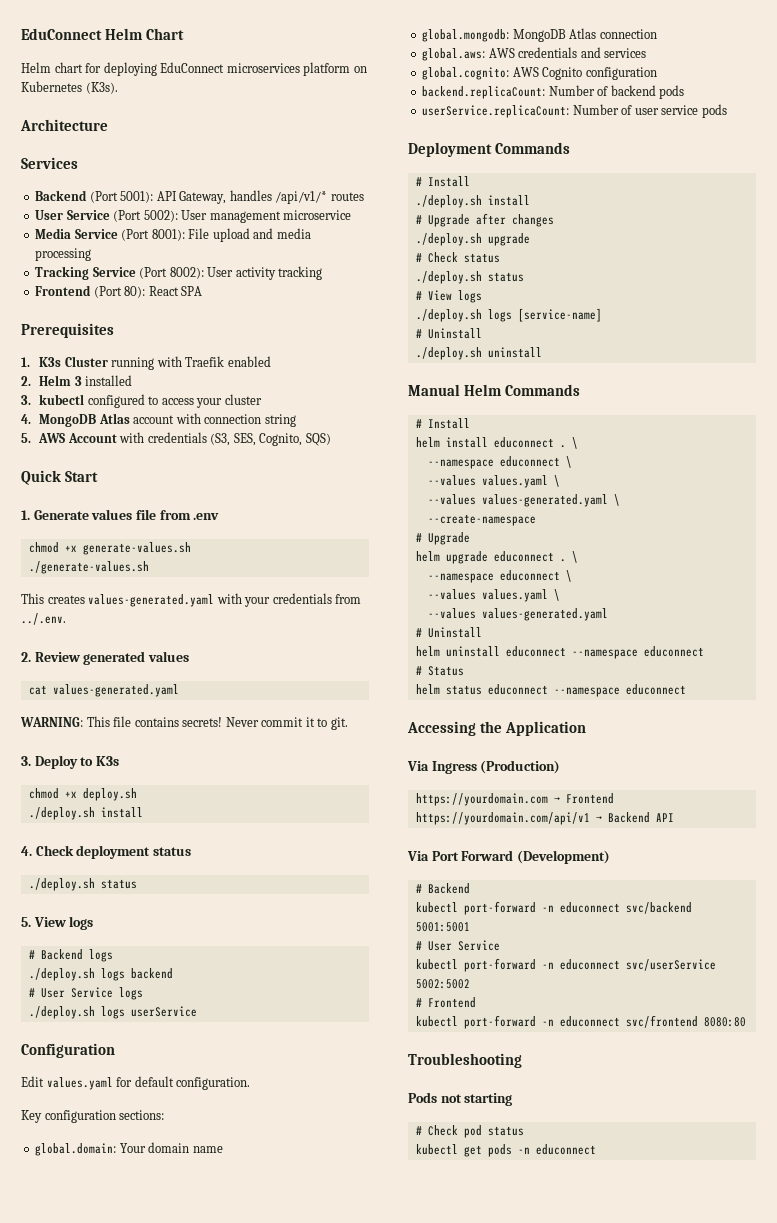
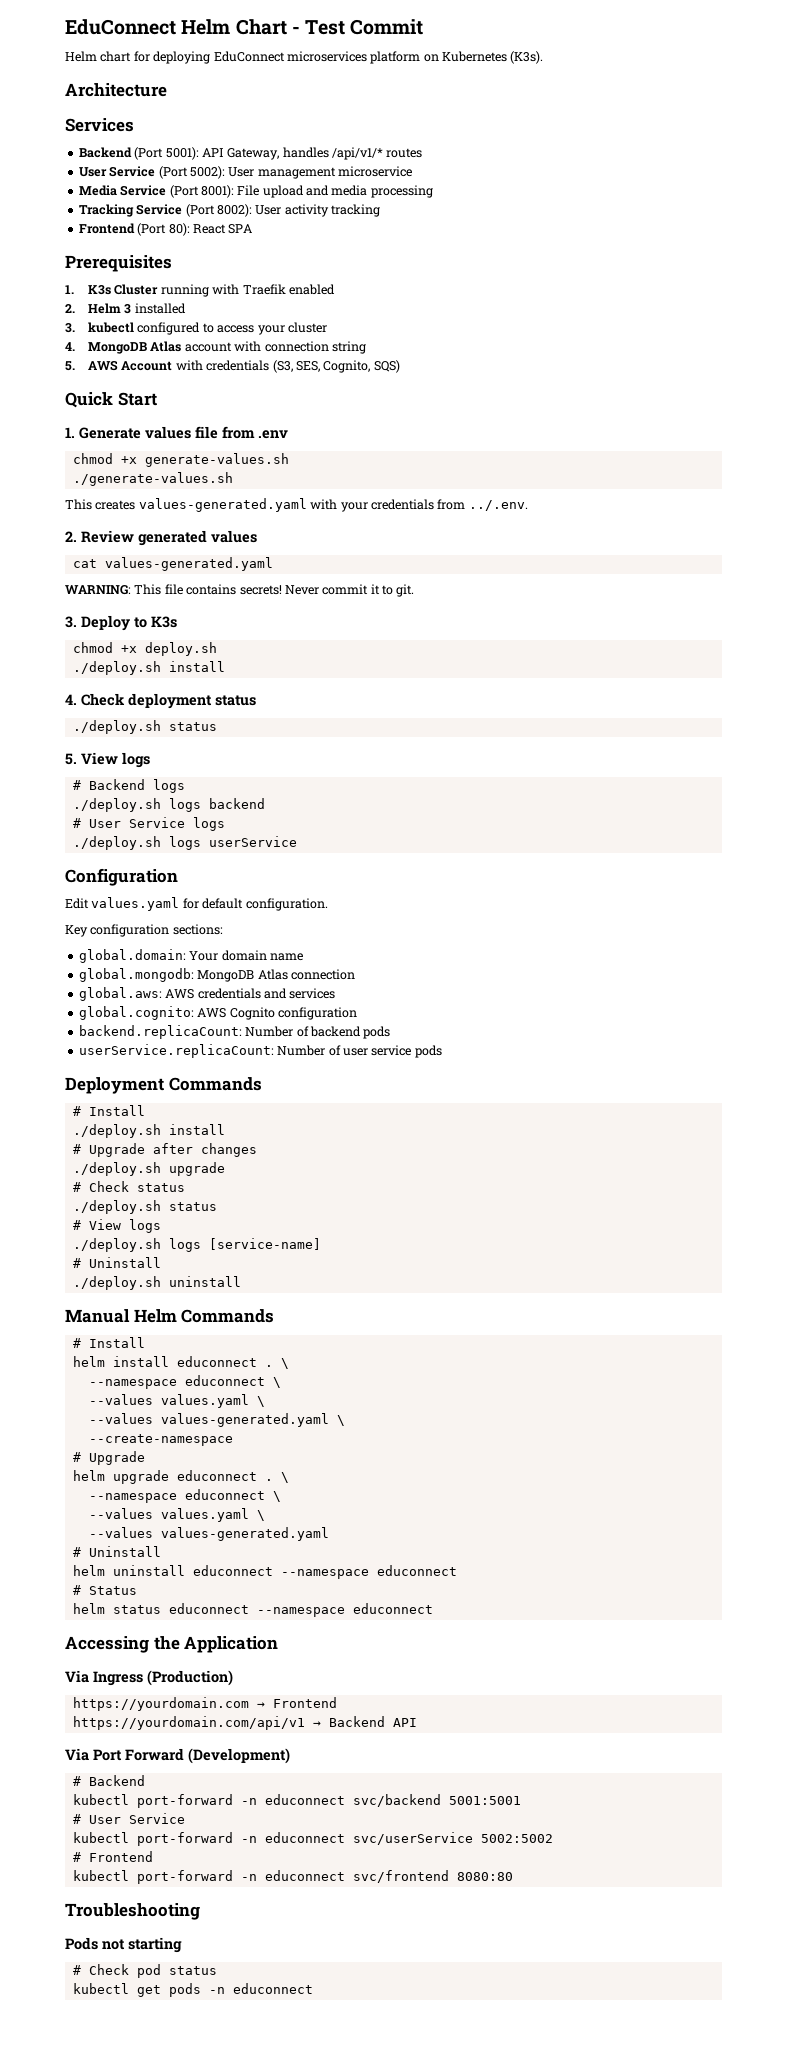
(185, 34) none -> [291,19,424,35] - Test Commit

